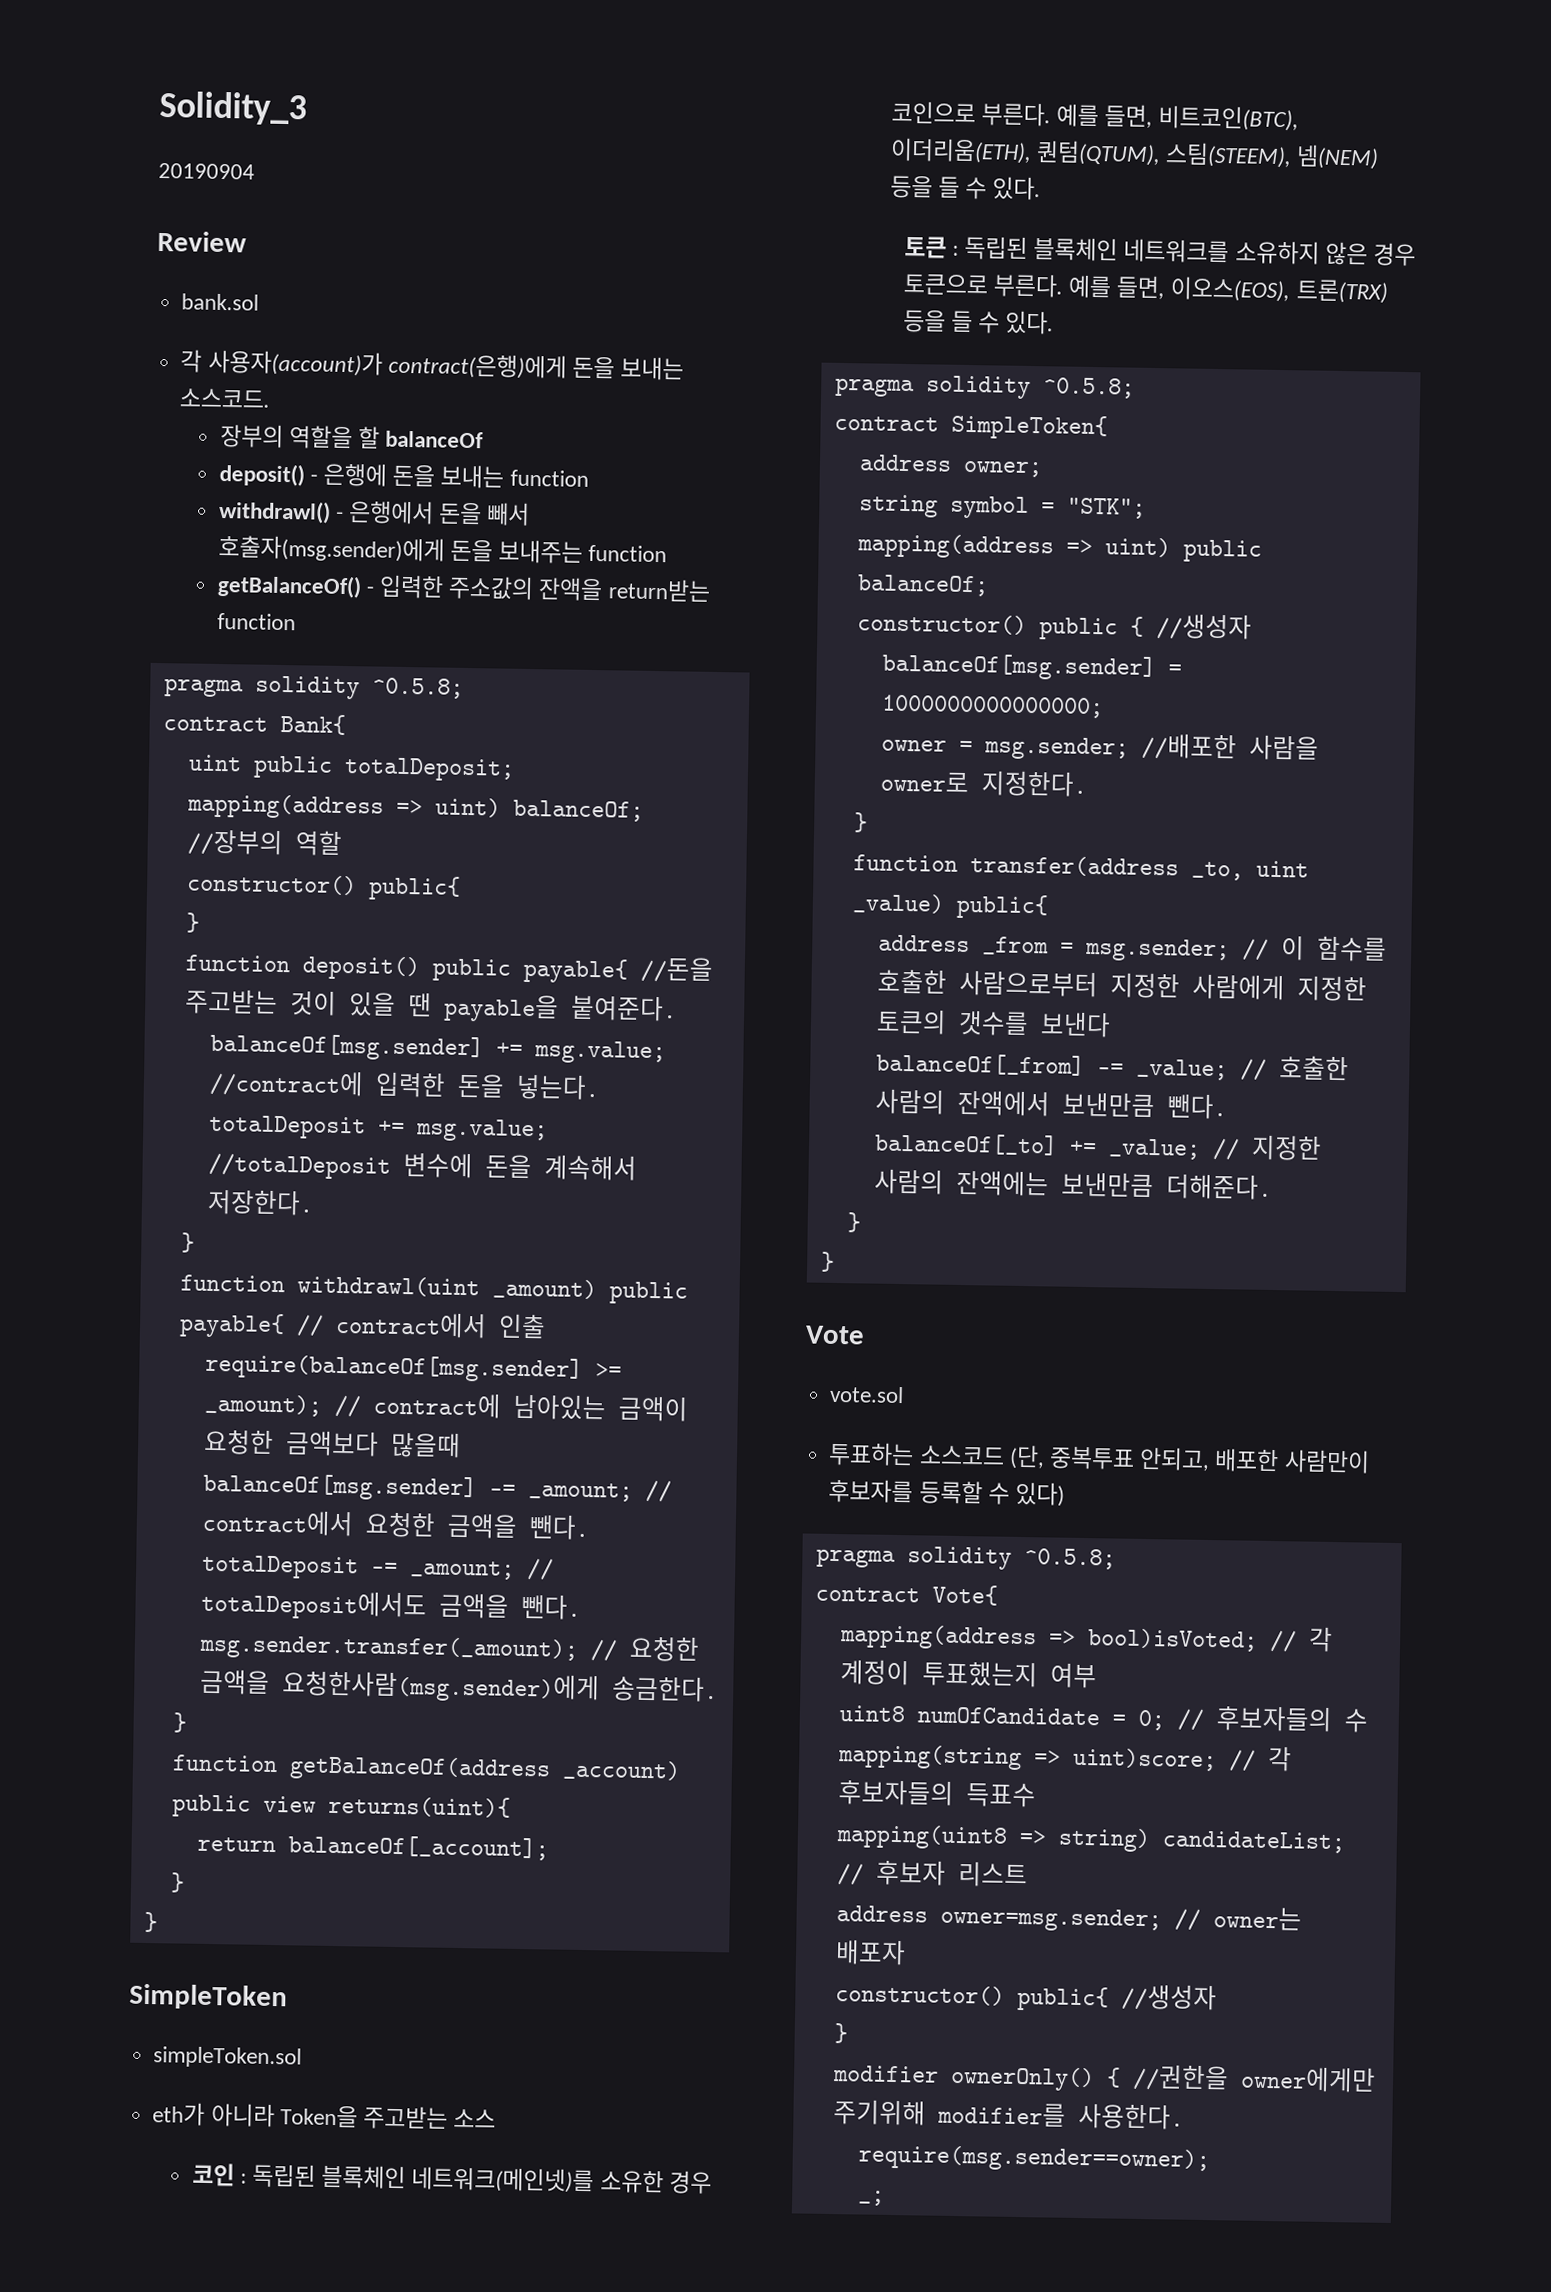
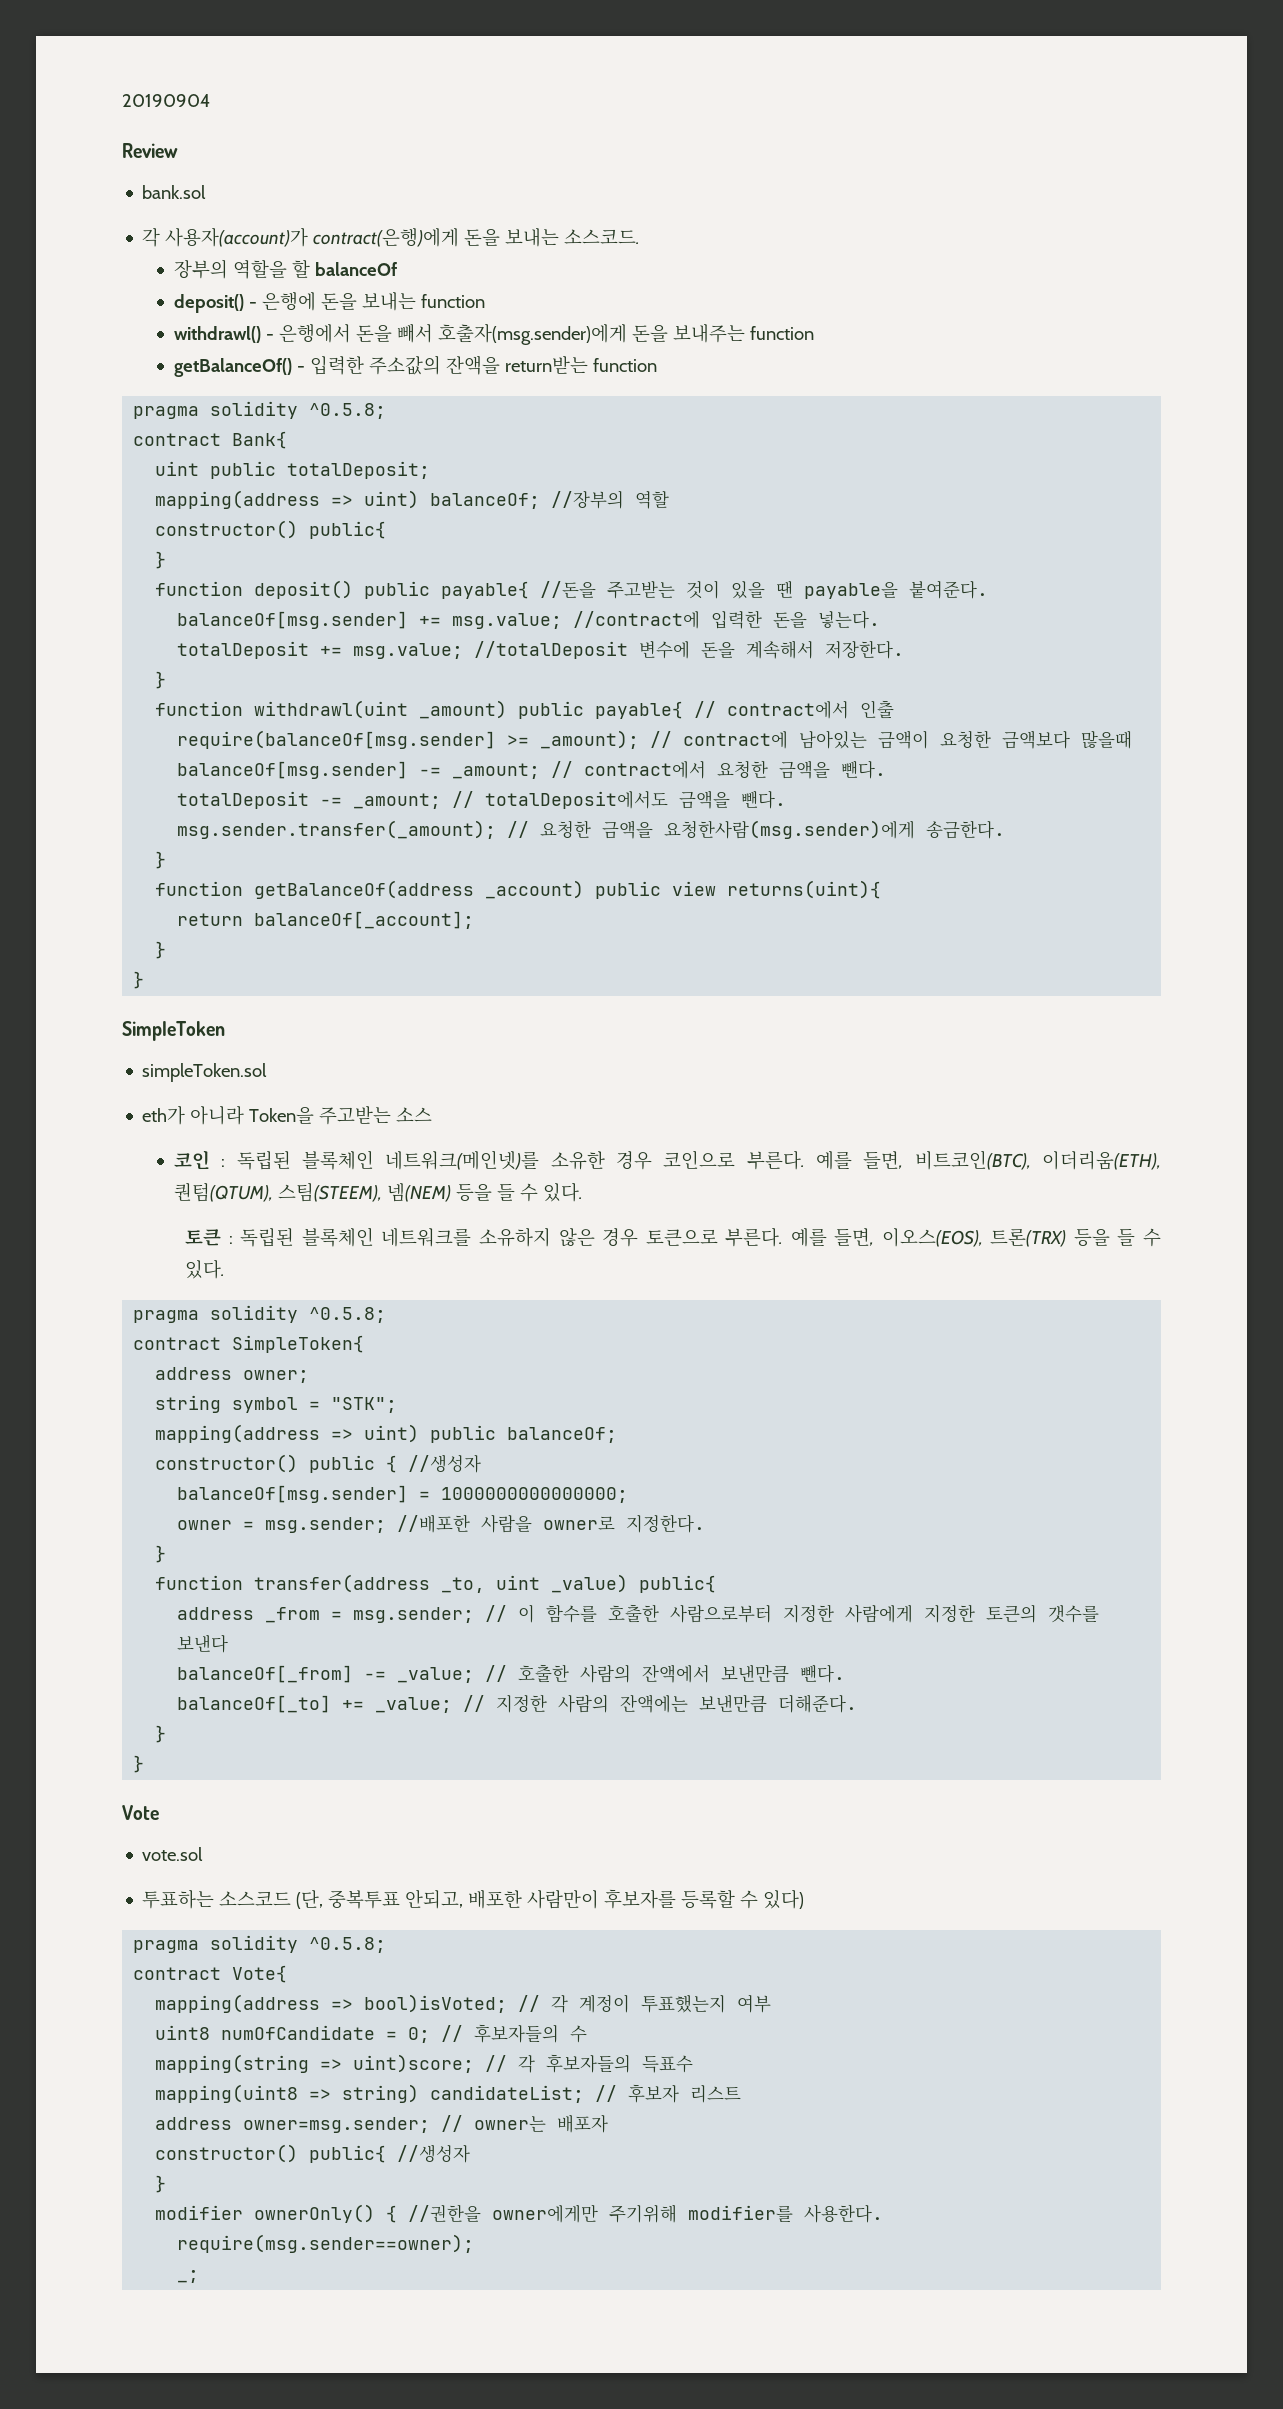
[159,90,307,126] Solidity_3 // -> (122, 100) none

